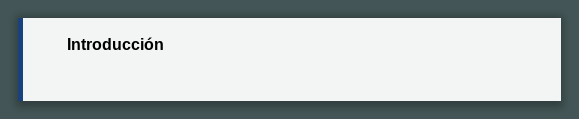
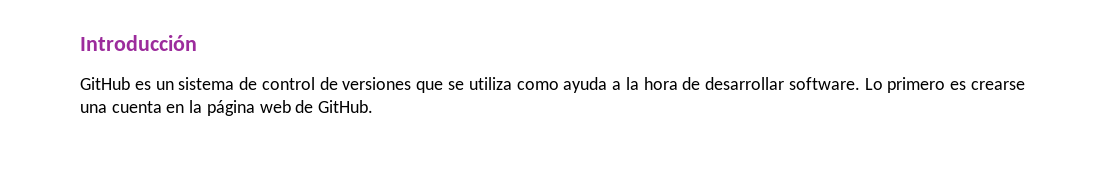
(164, 43) none -> [80,77,1025,93] [80,100,374,116] // GitHub es un sistema de control de versiones que se utiliza como ayuda a la hora de desarrollar software. Lo primero es crearse una cuenta en la página web de GitHub.

